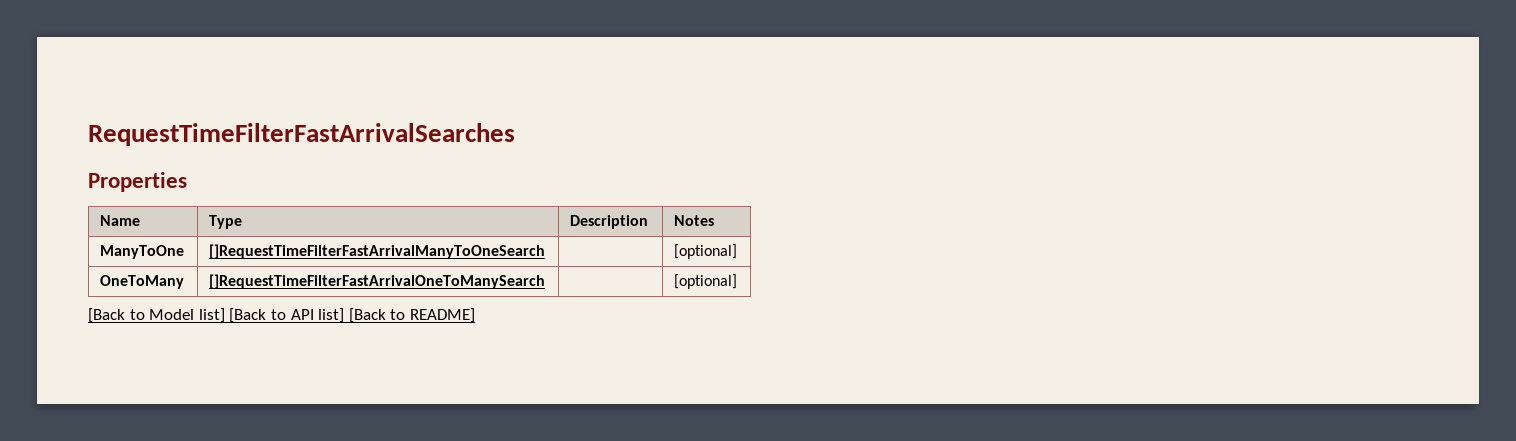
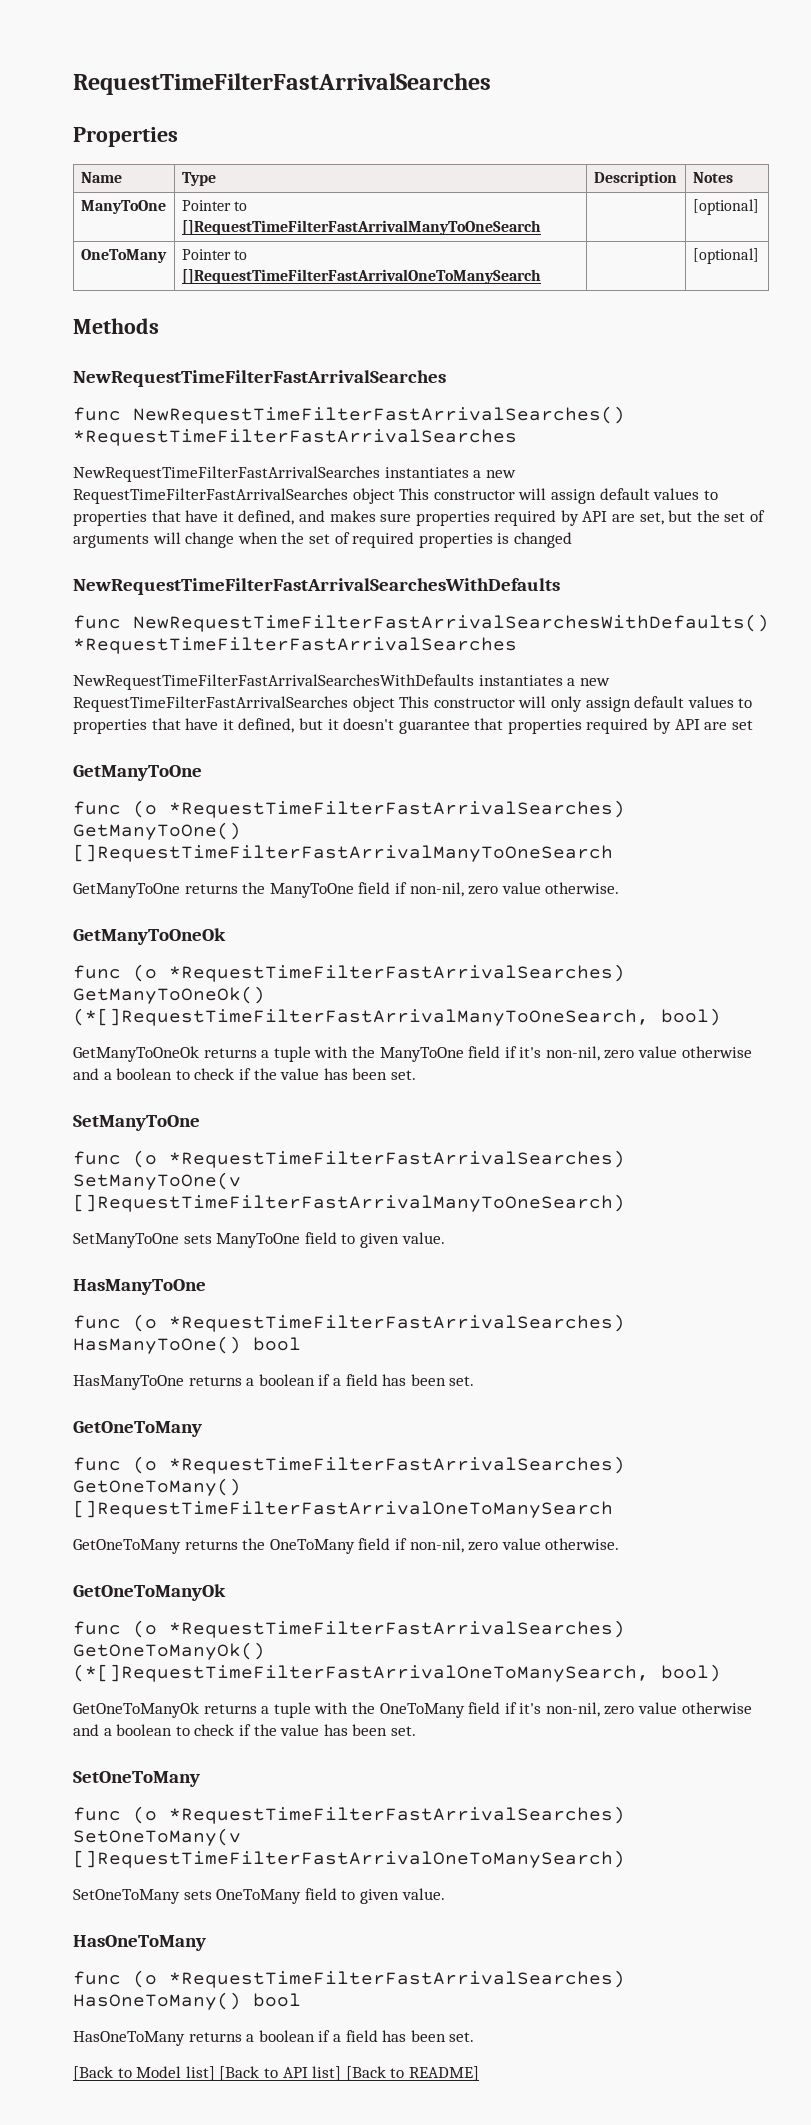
(185, 252) none -> [181,200,247,211] Pointer to
(185, 282) none -> [181,249,247,260] Pointer to
(738, 281) none -> [73,318,159,334] [73,370,446,387] [73,406,625,424] [73,429,517,446] [73,466,516,482] [73,488,718,504] [73,510,766,526] [73,532,572,548] [73,578,560,595] [73,614,769,632] [73,637,517,654] [73,674,610,690] [73,696,753,712] [73,718,753,734] [73,765,202,781] [73,800,625,818] [73,822,241,840] [73,844,613,862] [73,882,620,898] [73,928,226,945] [73,964,625,982] [73,986,265,1004] [73,1008,721,1026] [73,1046,752,1062] [73,1068,416,1080] [73,1115,200,1131] [73,1150,625,1168] [73,1172,241,1190] [73,1194,625,1212] [73,1232,445,1248] [73,1279,206,1295] [73,1314,625,1332] [73,1336,301,1354] [73,1374,475,1390] [73,1421,202,1437] [73,1456,625,1474] [73,1478,241,1496] [73,1500,613,1518] [73,1538,620,1554] [73,1584,226,1601] [73,1620,625,1638] [73,1642,265,1660] [73,1664,721,1682] [73,1702,752,1718] [73,1724,416,1736] [73,1771,200,1787] [73,1806,625,1824] [73,1828,241,1846] [73,1850,625,1868] [73,1888,445,1904] [73,1935,206,1951] [73,1970,625,1988] [73,1992,301,2010] [73,2030,475,2046] // Methods // NewRequestTimeFilterFastArrivalSearches // func NewRequestTimeFilterFastArrivalSearches() *RequestTimeFilterFastArrivalSearches // NewRequestTimeFilterFastArrivalSearches instantiates a new RequestTimeFilterFastArrivalSearches object This constructor will assign default values to properties that have it defined, and makes sure properties required by API are set, but the set of arguments will change when the set of required properties is changed // NewRequestTimeFilterFastArrivalSearchesWithDefaults // func NewRequestTimeFilterFastArrivalSearchesWithDefaults() *RequestTimeFilterFastArrivalSearches // NewRequestTimeFilterFastArrivalSearchesWithDefaults instantiates a new RequestTimeFilterFastArrivalSearches object This constructor will only assign default values to properties that have it defined, but it doesn't guarantee that properties required by API are set // GetManyToOne // func (o *RequestTimeFilterFastArrivalSearches) GetManyToOne() []RequestTimeFilterFastArrivalManyToOneSearch // GetManyToOne returns the ManyToOne field if non-nil, zero value otherwise. // GetManyToOneOk // func (o *RequestTimeFilterFastArrivalSearches) GetManyToOneOk() (*[]RequestTimeFilterFastArrivalManyToOneSearch, bool) // GetManyToOneOk returns a tuple with the ManyToOne field if it's non-nil, zero value otherwise and a boolean to check if the value has been set. // SetManyToOne // func (o *RequestTimeFilterFastArrivalSearches) SetManyToOne(v []RequestTimeFilterFastArrivalManyToOneSearch) // SetManyToOne sets ManyToOne field to given value. // HasManyToOne // func (o *RequestTimeFilterFastArrivalSearches) HasManyToOne() bool // HasManyToOne returns a boolean if a field has been set. // GetOneToMany // func (o *RequestTimeFilterFastArrivalSearches) GetOneToMany() []RequestTimeFilterFastArrivalOneToManySearch // GetOneToMany returns the OneToMany field if non-nil, zero value otherwise. // GetOneToManyOk // func (o *RequestTimeFilterFastArrivalSearches) GetOneToManyOk() (*[]RequestTimeFilterFastArrivalOneToManySearch, bool) // GetOneToManyOk returns a tuple with the OneToMany field if it's non-nil, zero value otherwise and a boolean to check if the value has been set. // SetOneToMany // func (o *RequestTimeFilterFastArrivalSearches) SetOneToMany(v []RequestTimeFilterFastArrivalOneToManySearch) // SetOneToMany sets OneToMany field to given value. // HasOneToMany // func (o *RequestTimeFilterFastArrivalSearches) HasOneToMany() bool // HasOneToMany returns a boolean if a field has been set.

